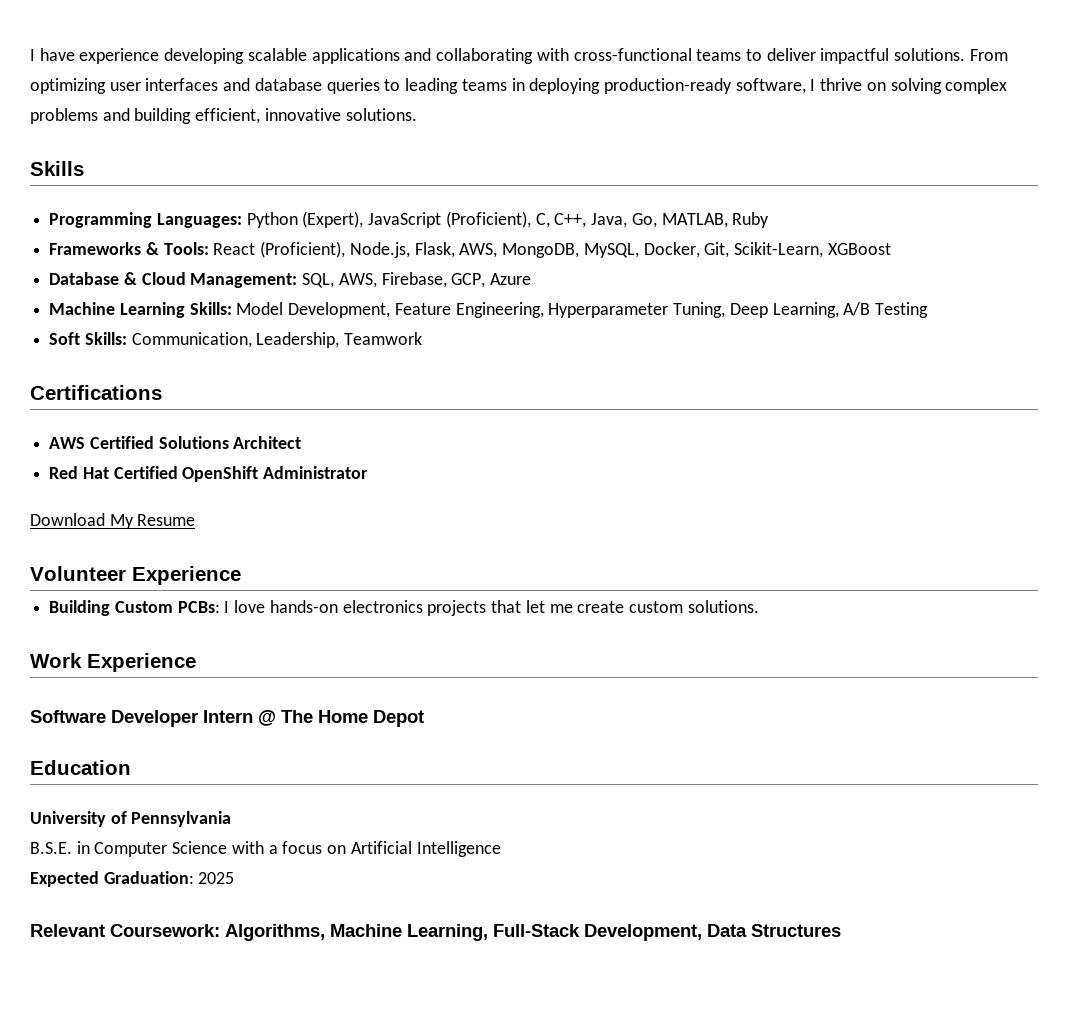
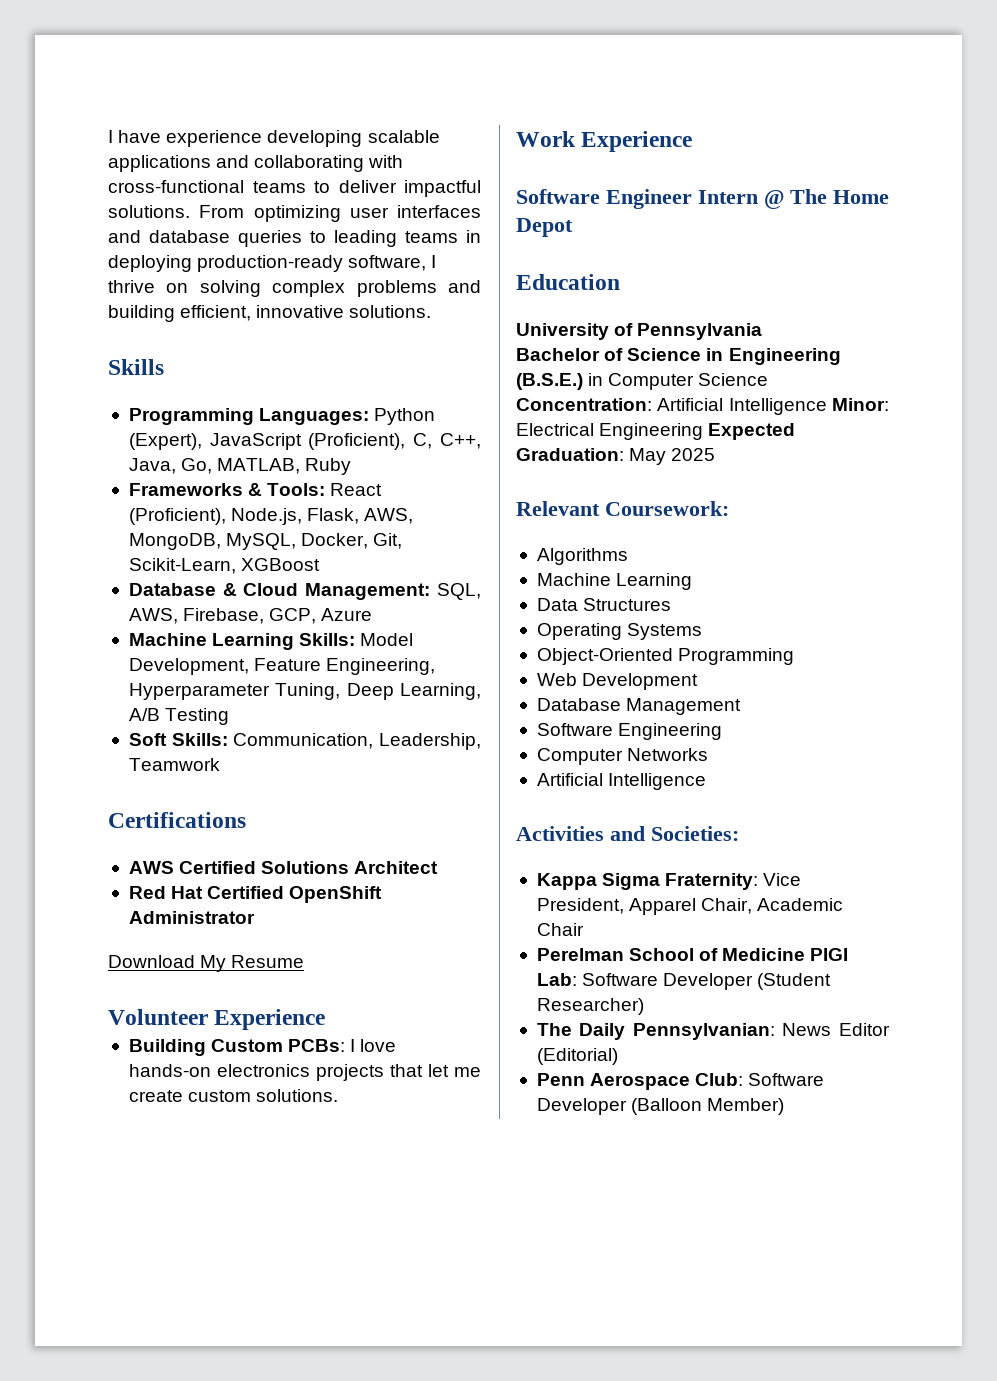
[111,710,198,727] Developer -> [606,189,692,209] Engineer
[30,841,501,857] B.S.E. in Computer Science with a focus on Artificial Intelligence // -> [516,348,841,365] [516,373,769,390] [516,398,889,415] [516,423,704,440] Bachelor of Science in Engineering (B.S.E.) in Computer Science Concentration: Artificial Intelligence Minor: Electrical Engineering
(194, 877) none -> [629,448,667,465] May
[225,924,841,941] Algorithms, Machine Learning, Full-Stack Development, Data Structures -> [536,548,628,565] [536,573,693,590] [536,598,672,611] [536,623,703,640] [536,648,795,665] [536,673,699,690] [536,698,742,715] [536,723,723,740] [536,748,709,765] [536,773,707,790] [516,826,739,841] [536,873,802,890] [536,898,844,915] [536,923,584,936] [536,948,849,961] [536,973,832,990] [536,998,644,1015] [536,1023,891,1040] [536,1048,618,1065] [536,1073,825,1090] [536,1098,785,1115] // Algorithms // Machine Learning // Data Structures // Operating Systems // Object-Oriented Programming // Web Development // Database Management // Software Engineering // Computer Networks // Artificial Intelligence // Activities and Societies: // Kappa Sigma Fraternity: Vice President, Apparel Chair, Academic Chair // Perelman School of Medicine PIGI Lab: Software Developer (Student Researcher) // The Daily Pennsylvanian: News Editor (Editorial) // Penn Aerospace Club: Software Developer (Balloon Member)

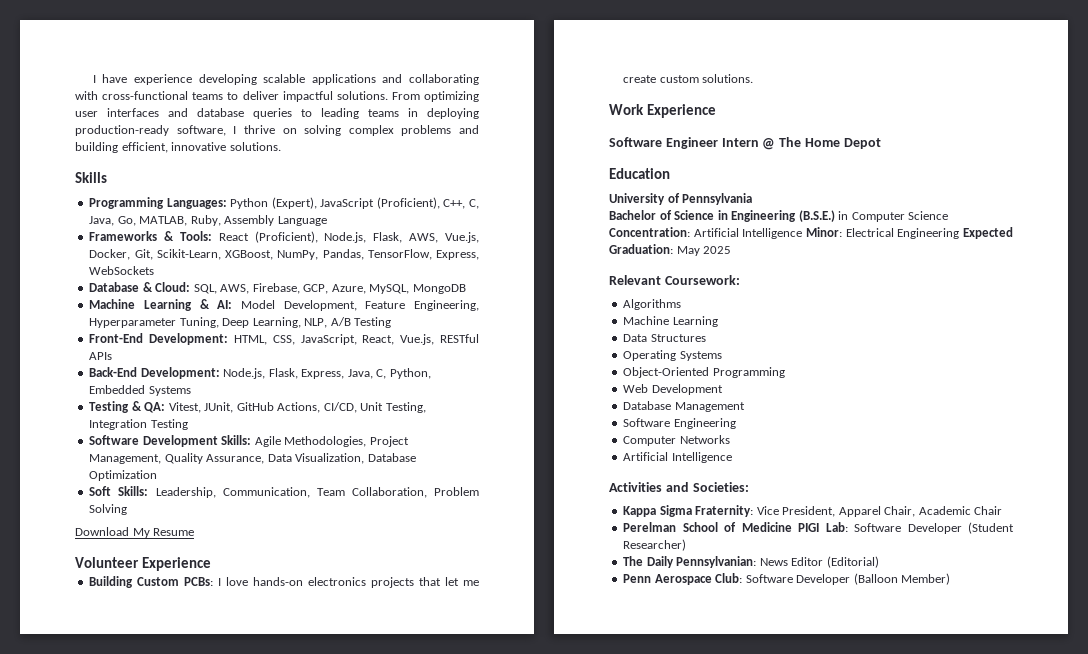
[413,433,482,449] C, C++, -> [443,199,479,209] C++, C,
[305,458,352,475] Ruby -> [190,215,327,226] Ruby, Assembly Language
[128,533,297,550] MongoDB, MySQL, -> [445,232,479,243] Vue.js,
[241,558,321,571] XGBoost -> [225,249,479,260] [89,266,155,275] XGBoost, NumPy, Pandas, TensorFlow, Express, WebSockets
[243,583,431,600] Cloud Management: -> [155,282,191,292] Cloud:
[321,608,373,621] [128,633,356,650] Azure // Machine Learning Skills: -> [331,284,466,294] [89,299,233,311] Azure, MySQL, MongoDB // Machine Learning & AI:
(481, 691) none -> [304,318,328,328] NLP,
[128,733,482,750] [128,758,220,771] [108,812,246,828] [128,861,439,874] [128,886,383,903] [128,911,255,924] Soft Skills: Communication, Leadership, Teamwork // Certifications // AWS Certified Solutions Architect // Red Hat Certified OpenShift Administrator -> [89,333,479,345] [89,352,113,360] [89,367,431,379] [89,385,191,396] [89,401,426,413] [89,419,188,430] [89,435,409,447] [89,453,416,464] [89,470,158,481] [89,486,479,498] [89,504,128,515] Front-End Development: HTML, CSS, JavaScript, React, Vue.js, RESTful APIs // Back-End Development: Node.js, Flask, Express, Java, C, Python, Embedded Systems // Testing & QA: Vitest, JUnit, GitHub Actions, CI/CD, Unit Testing, Integration Testing // Software Development Skills: Agile Methodologies, Project Management, Quality Assurance, Data Visualization, Database Optimization // Soft Skills: Leadership, Communication, Team Collaboration, Problem Solving

